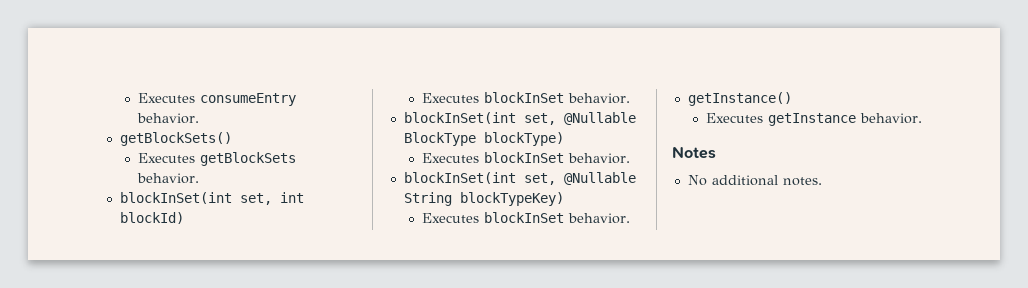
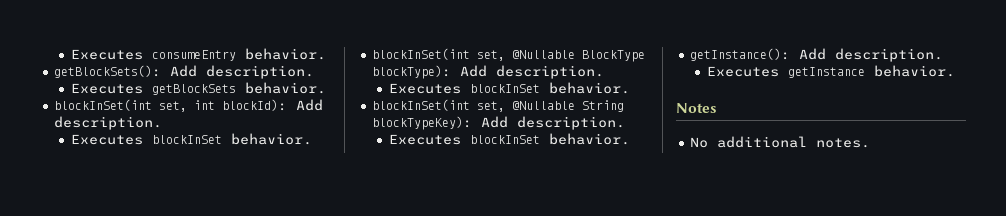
[119,132,232,146] getBlockSets() -> [54,65,315,79] getBlockSets(): Add description.
[119,212,184,224] blockId) -> [222,99,324,111] [54,116,163,130] blockId): Add description.
[483,132,564,146] blockType) -> [372,65,605,79] blockType): Add description.
[459,192,564,206] [421,212,630,224] [687,92,792,106] blockTypeKey) // Executes blockInSet behavior. // getInstance() -> [372,116,626,130] [388,133,630,145] [690,48,944,62] blockTypeKey): Add description. // Executes blockInSet behavior. // getInstance(): Add description.

